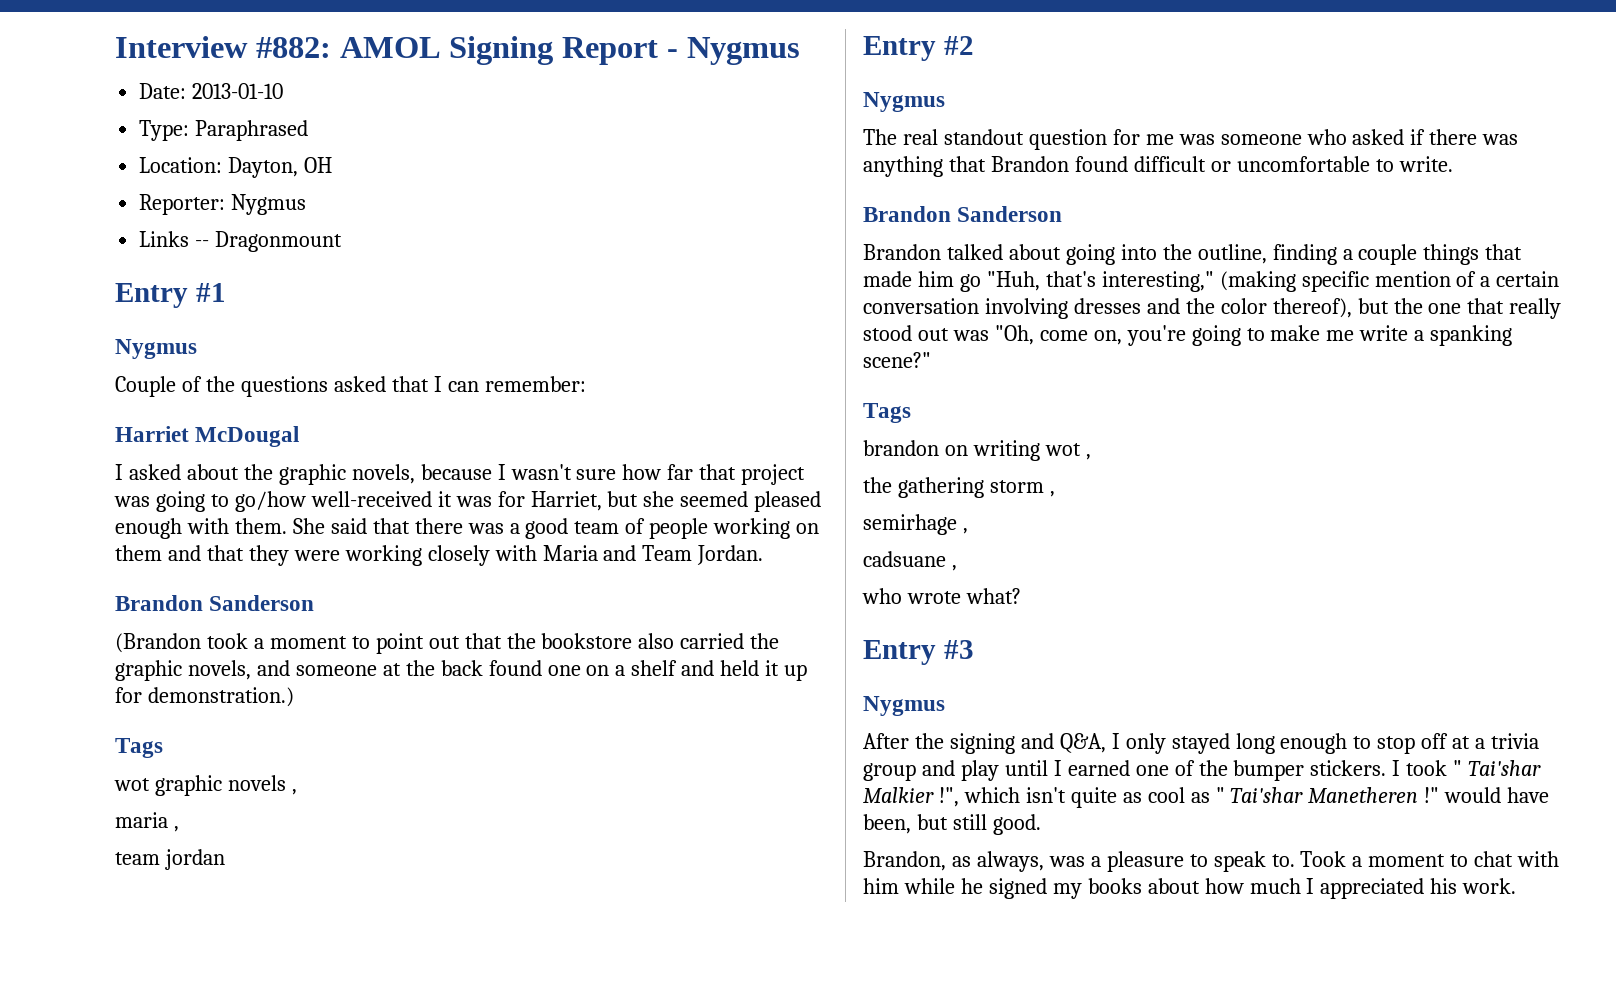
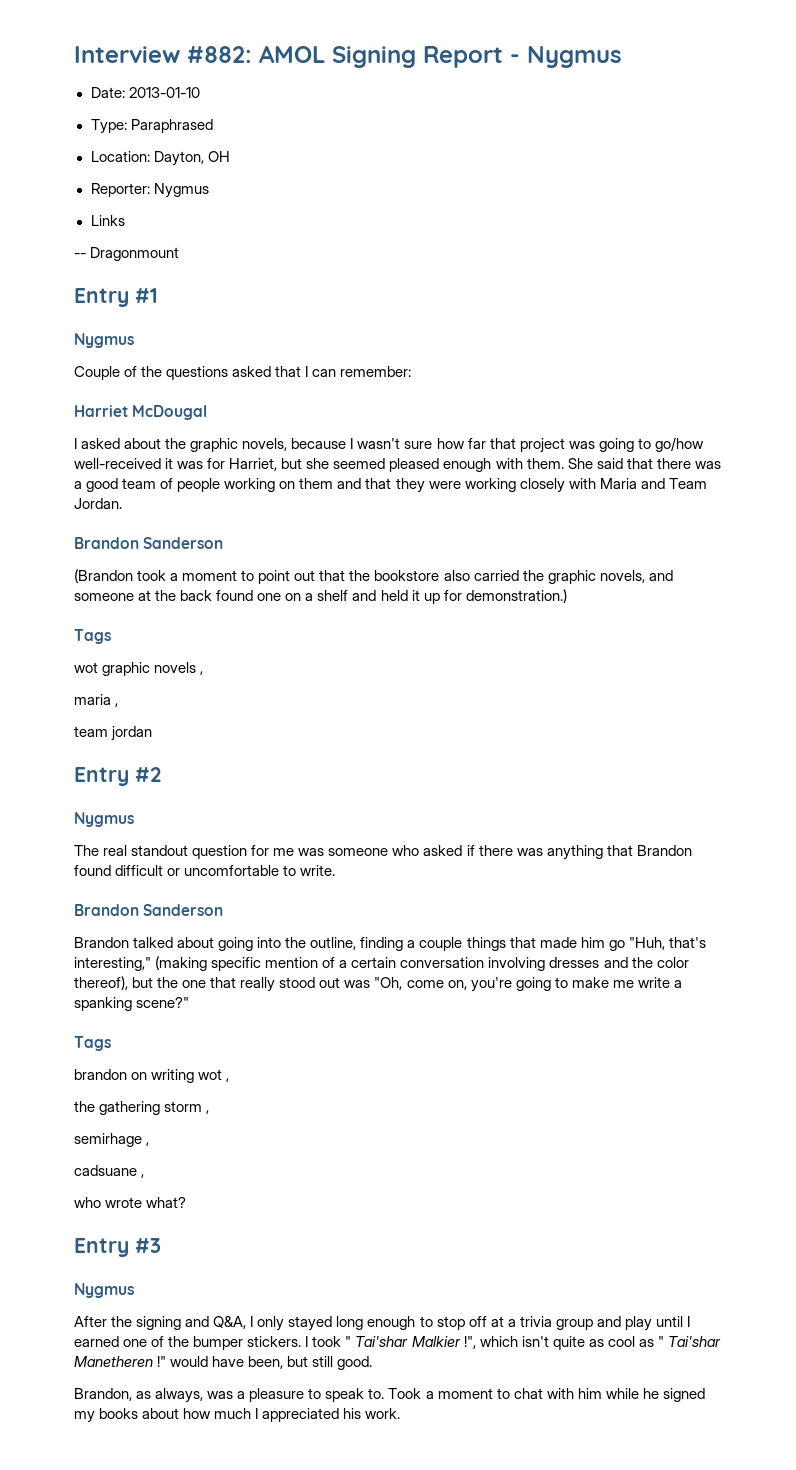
(190, 239) none -> (125, 220) //

